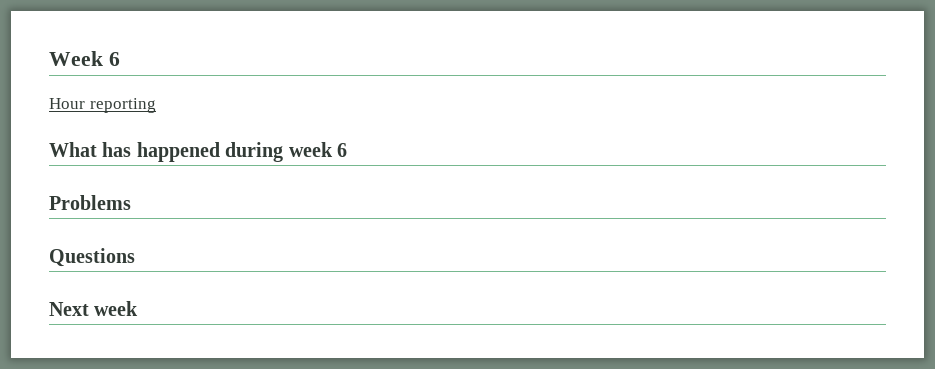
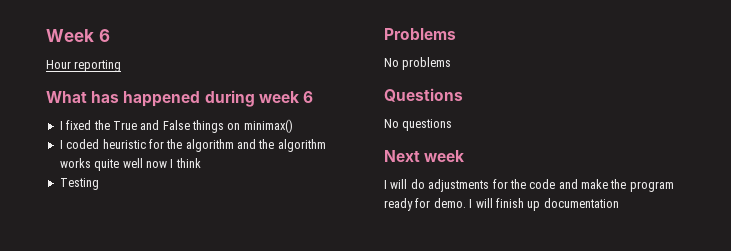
(347, 150) none -> [59,119,293,133] [59,139,326,152] [59,158,201,171] [59,178,99,190] // I fixed the True and False things on minimax() // I coded heuristic for the algorithm and the algorithm works quite well now I think // Testing
(131, 202) none -> [384,57,452,70] // No problems
(135, 257) none -> [384,119,453,131] // No questions
(139, 308) none -> [384,179,674,192] [384,198,619,211] // I will do adjustments for the code and make the program ready for demo. I will finish up documentation

